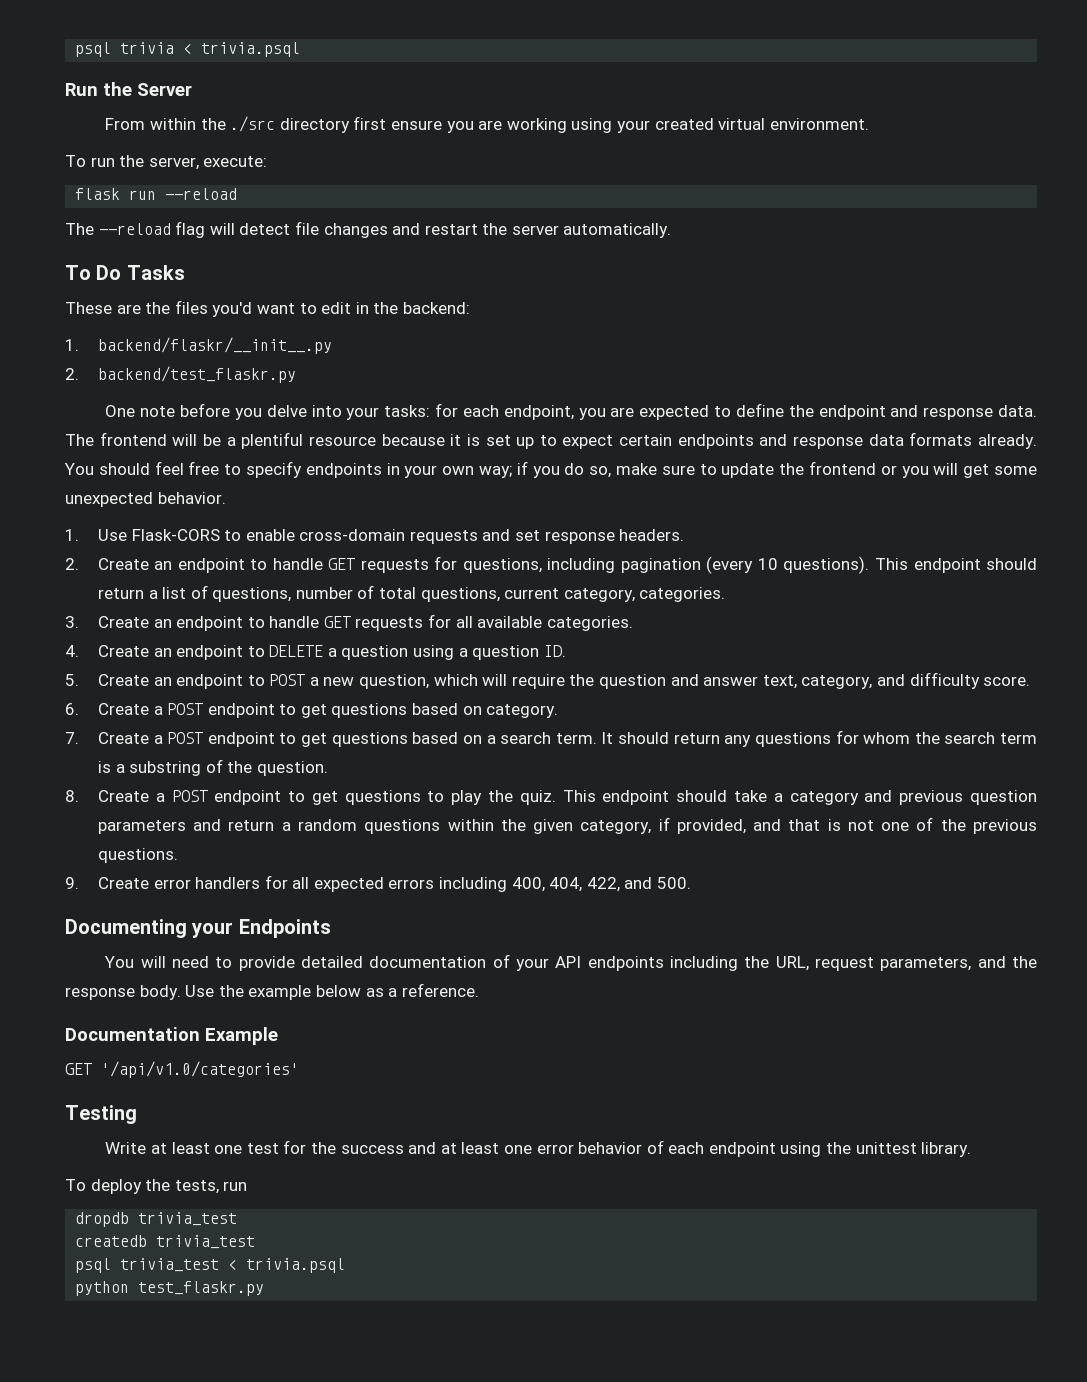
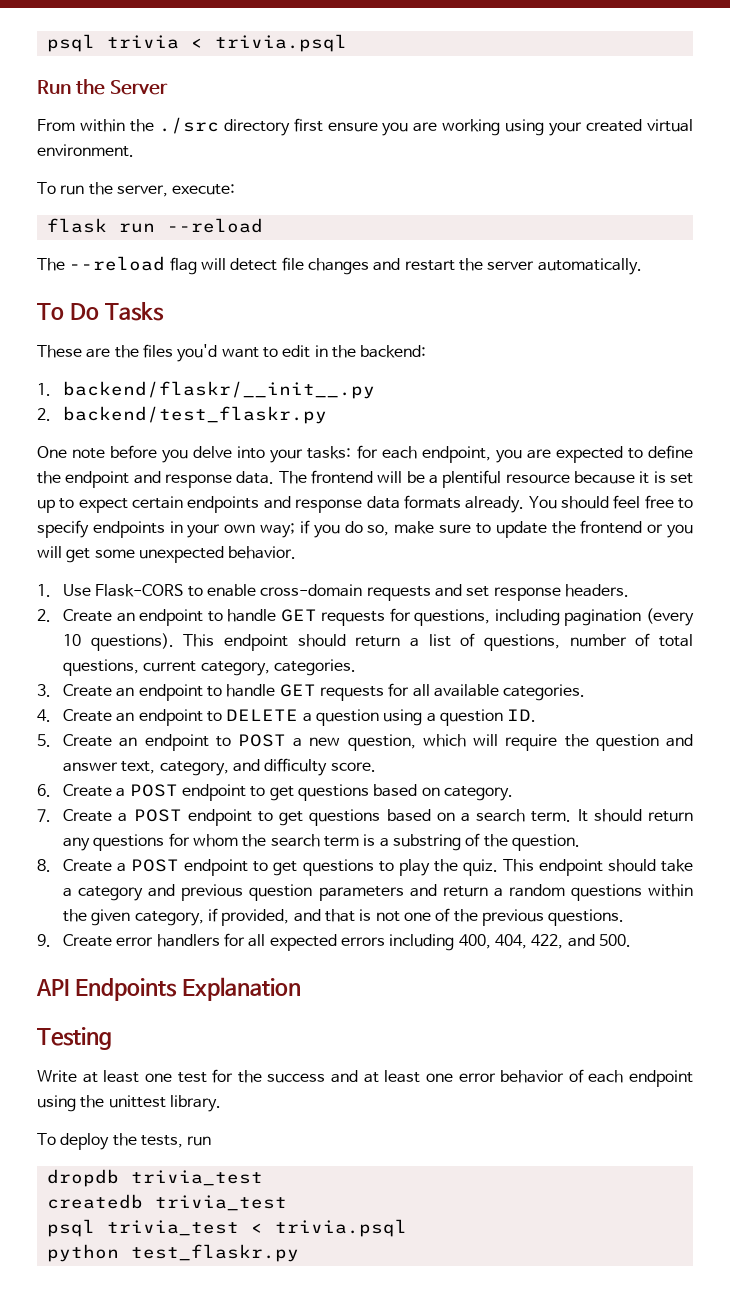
[65,919,234,938] Documenting your -> [36,979,69,996] API
[104,954,1037,971] [65,983,479,1000] [65,1027,278,1045] [65,1061,299,1078] // You will need to provide detailed documentation of your API endpoints including the URL, request parameters, and the response body. Use the example below as a reference. // Documentation Example // GET '/api/v1.0/categories' -> [181,977,301,1001] Explanation

